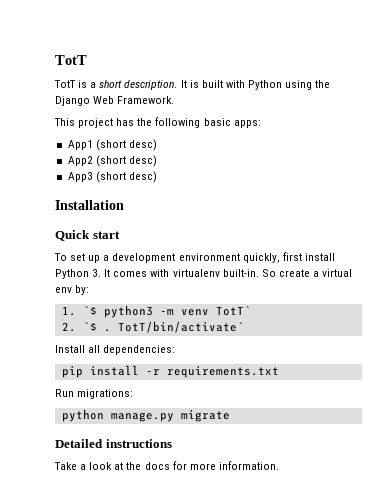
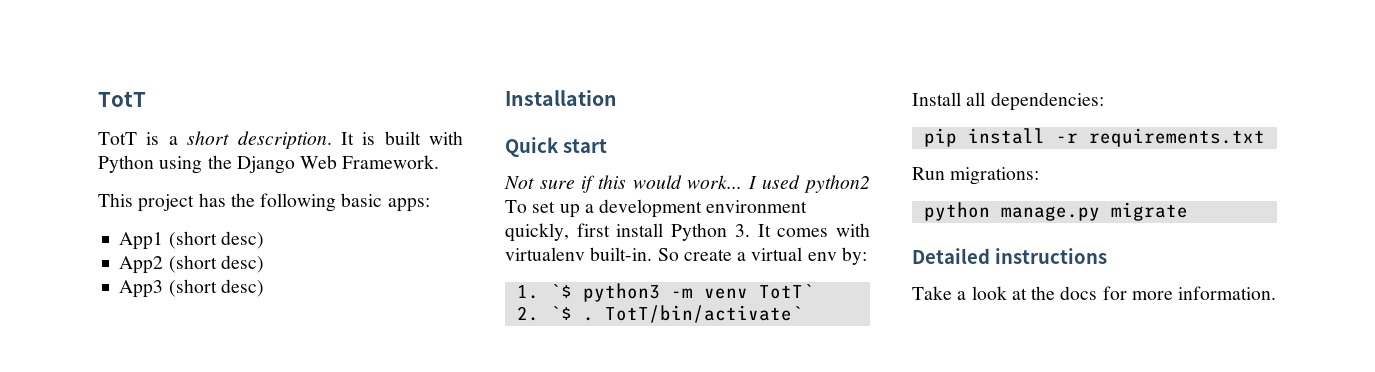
(120, 235) none -> [504,175,870,193] Not sure if this would work... I used python2

